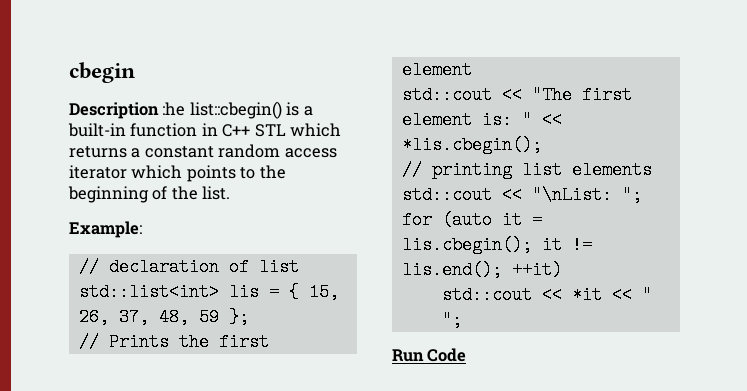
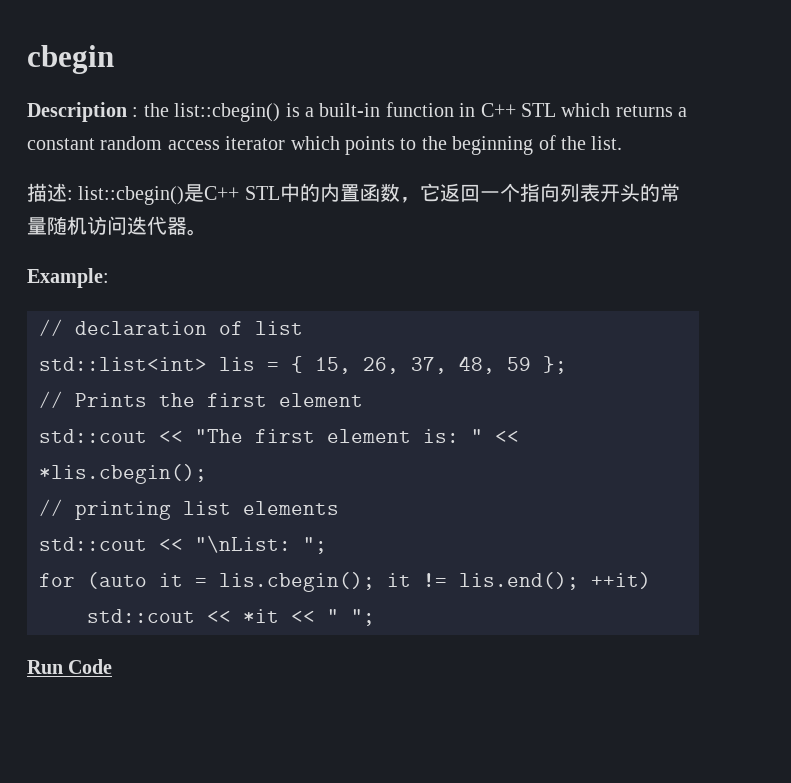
[162,102,186,116] :he -> [132,103,169,117] : the
(231, 193) none -> [27,183,680,205] [27,216,207,236] // 描述: list::cbegin()是C++ STL中的内置函数，它返回一个指向列表开头的常量随机访问迭代器。

